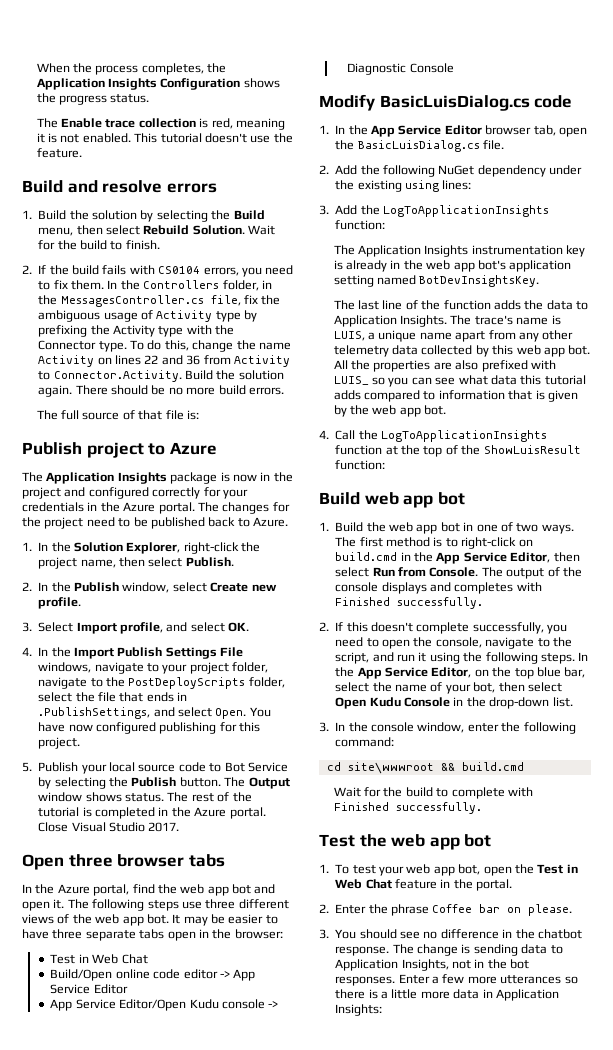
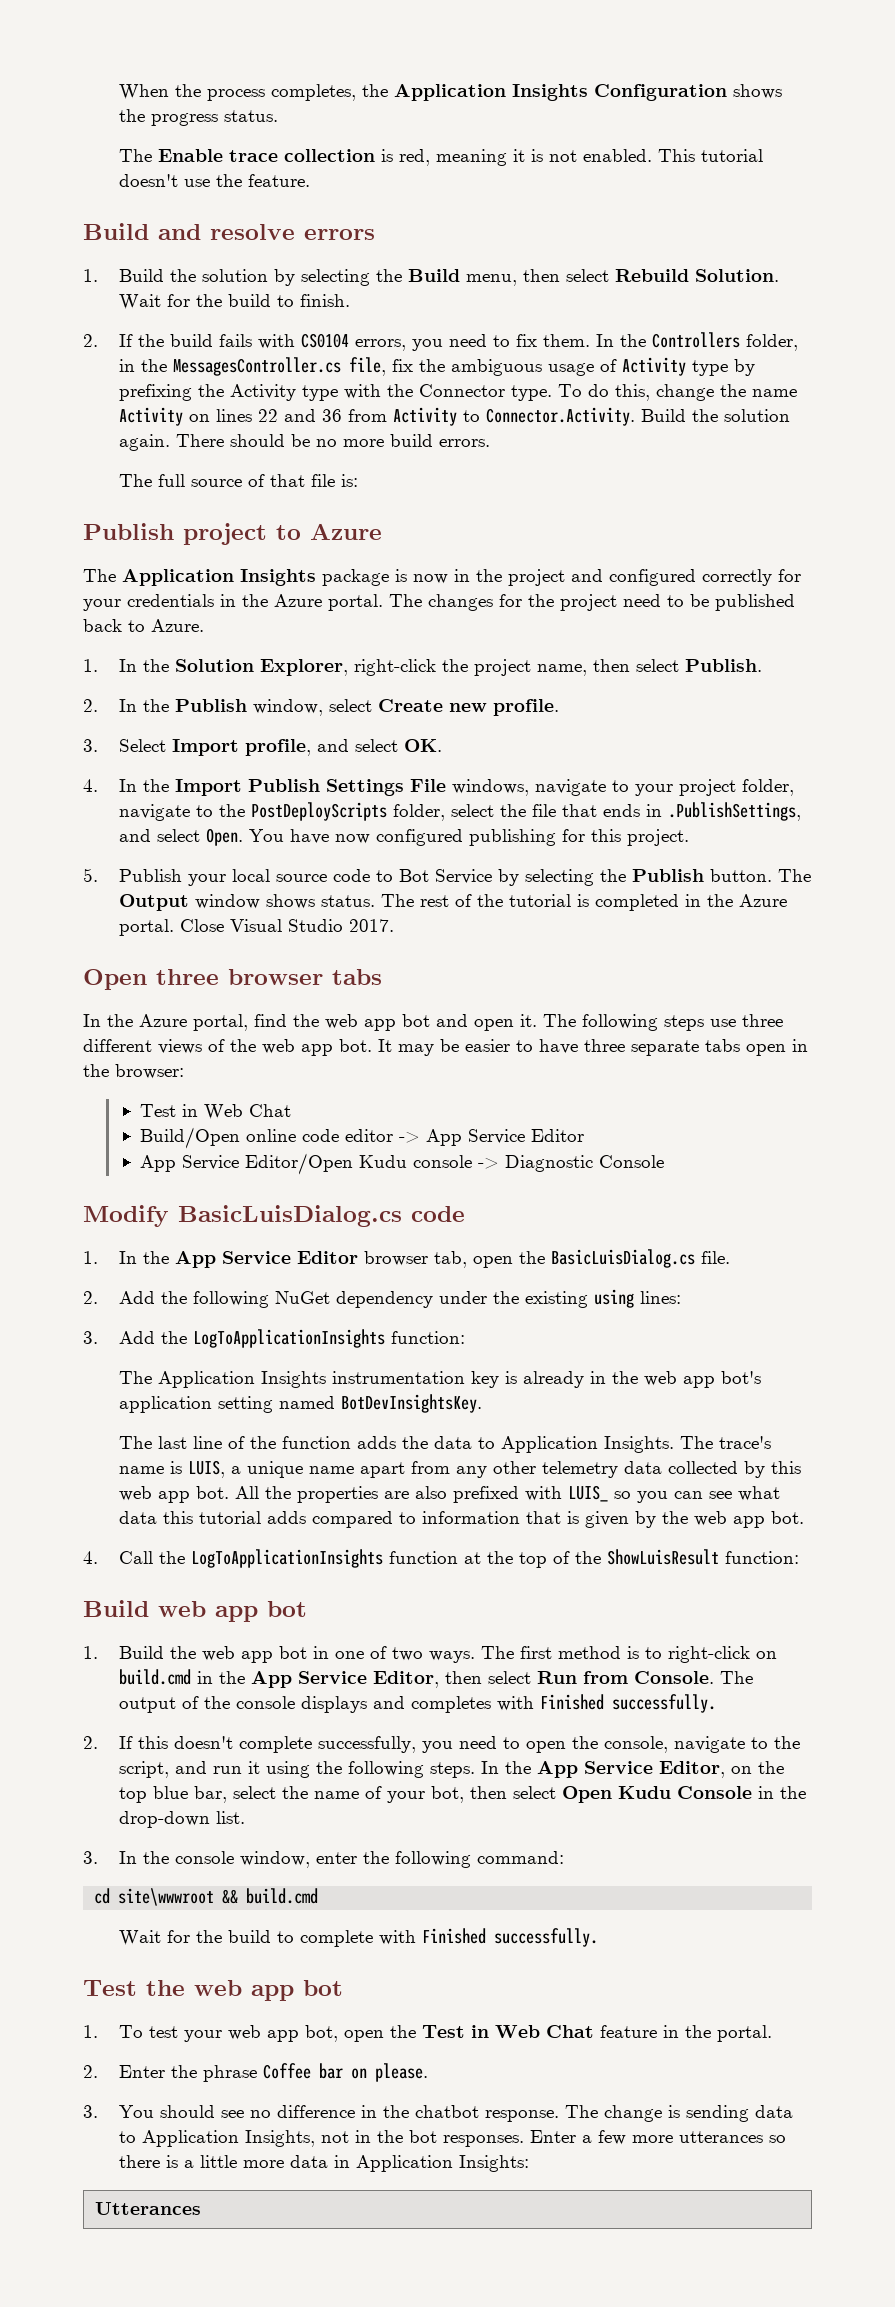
(383, 1010) none -> [94,2202,201,2215] // Utterances

